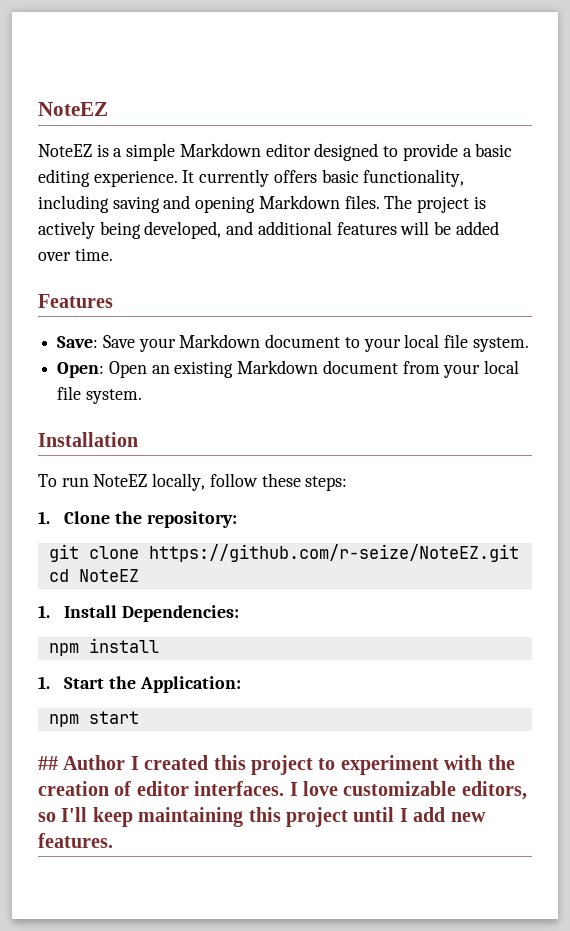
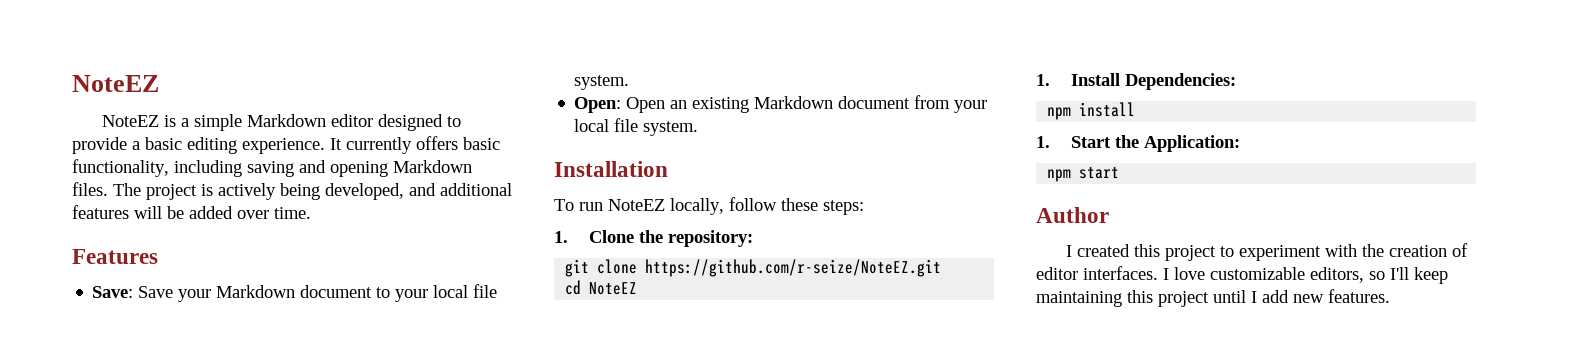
[38,756,58,770] ## -> (1120, 173) none
(126, 762) none -> (1109, 215) //

